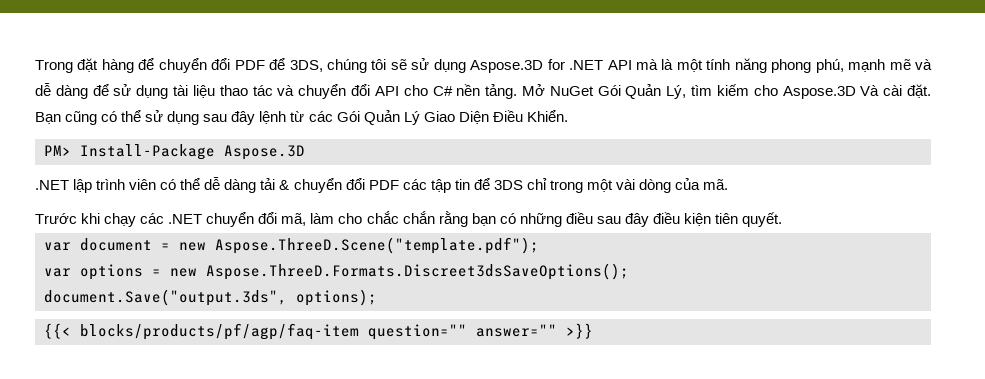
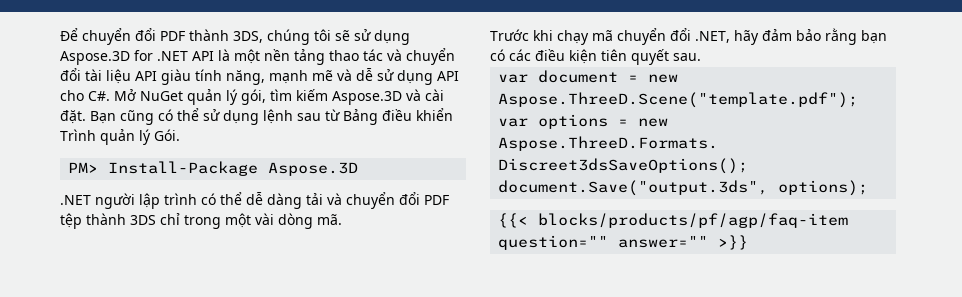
[35,58,286,73] Trong đặt hàng để chuyển đổi PDF để -> [60,28,229,45] Để chuyển đổi PDF thành
[636,59,659,70] mà -> (214, 56) none
[706,58,933,73] [35,83,215,99] tính năng phong phú, mạnh mẽ và dễ dàng để sử dụng tài liệu -> [264,49,325,65] nền tảng
[374,84,880,99] API cho C# nền tảng. Mở NuGet Gói Quản Lý, tìm kiếm cho Aspose.3D Và -> [85,68,459,85] [60,89,421,105] tài liệu API giàu tính năng, mạnh mẽ và dễ sử dụng API cho C#. Mở NuGet quản lý gói, tìm kiếm Aspose.3D và
[203,110,568,125] sau đây lệnh từ các Gói Quản Lý Giao Diện Điều Khiển. -> [263,108,453,125] [60,129,180,145] lệnh sau từ Bảng điều khiển Trình quản lý Gói.
(69, 185) none -> [95,193,135,209] người
[129,179,157,190] viên -> (197, 199) none
[279,178,490,193] & chuyển đổi PDF các tập tin để -> [327,192,449,209] [60,213,126,229] và chuyển đổi PDF tệp thành
[675,178,701,190] của -> (313, 221) none
[140,211,649,227] các .NET chuyển đổi mã, làm cho chắc chắn rằng bạn có những điều sau đây -> [592,28,887,45] [490,49,531,61] mã chuyển đổi .NET, hãy đảm bảo rằng bạn có các
[742,212,783,227] quyết. -> [631,49,701,65] quyết sau.

